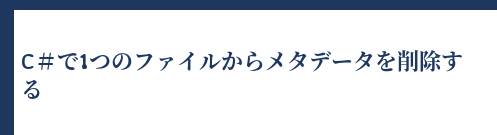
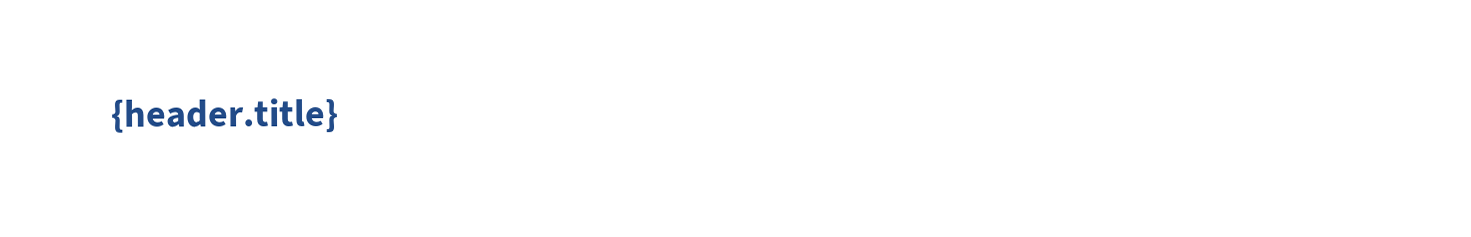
[21,50,463,72] [21,80,43,99] C＃で1つのファイルからメタデータを削除する -> [110,98,339,133] {header.title}

